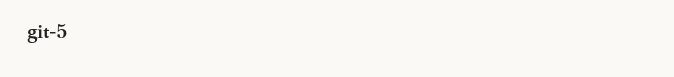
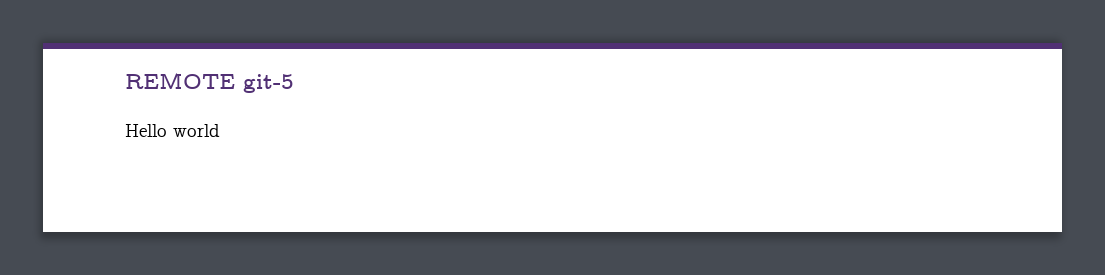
(27, 33) none -> [125,72,235,89] REMOTE
(68, 33) none -> [125,124,220,137] // Hello world

